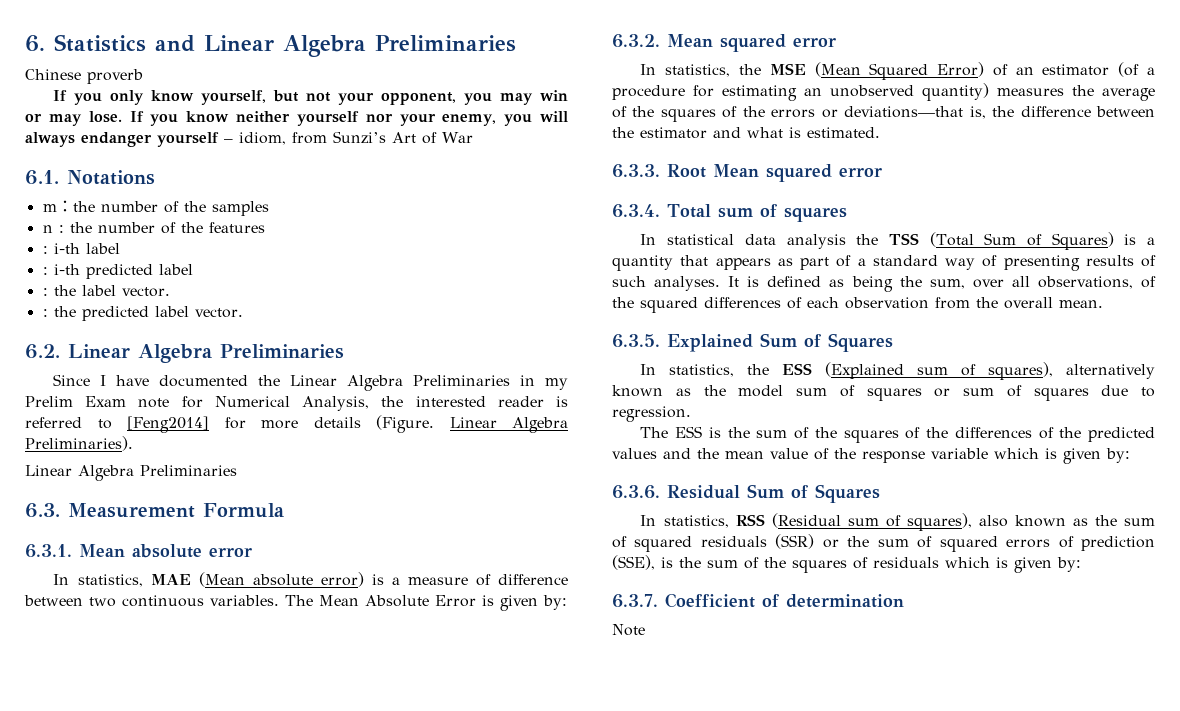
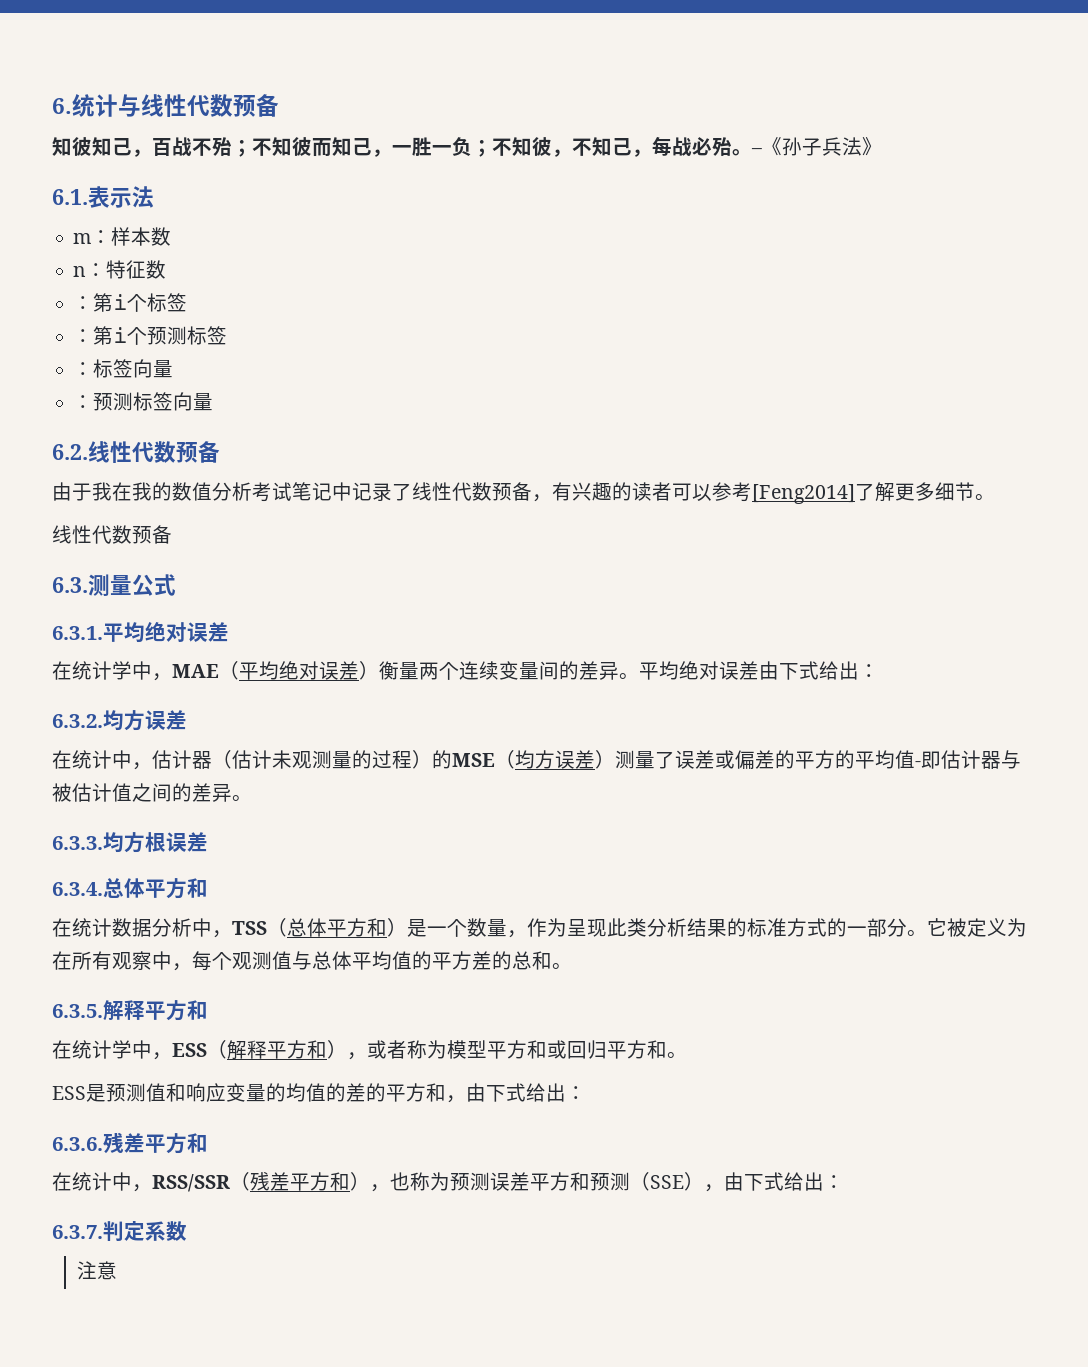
[54,34,516,57] [25,69,143,84] [53,90,569,105] [25,111,569,126] [25,131,473,147] Statistics and Linear Algebra Preliminaries // Chinese proverb // If you only know yourself, but not your opponent, you may win or may lose. If you know neither yourself nor your enemy, you will always endanger yourself – idiom, from Sunzi’s Art of War -> [72,94,279,117] [52,136,882,157] 统计与线性代数预备 // 知彼知己，百战不殆；不知彼而知己，一胜一负；不知彼，不知己，每战必殆。–《孙子兵法》
[67,170,155,185] Notations -> [88,186,154,208] 表示法
[72,201,269,216] [42,222,265,234] [42,243,120,254] [42,264,193,279] [42,285,170,297] [42,306,243,321] [25,344,344,363] [53,374,569,391] [25,396,568,411] [25,415,568,433] [25,436,133,451] [25,465,237,481] the number of the samples // n : the number of the features // : i-th label // : i-th predicted label // : the label vector. // : the predicted label vector. // 6.2. Linear Algebra Preliminaries // Since I have documented the Linear Algebra Preliminaries in my Prelim Exam note for Numerical Analysis, the interested reader is referred to [Feng2014] for more details (Figure. Linear Algebra Preliminaries). // Linear Algebra Preliminaries -> [111,227,172,246] [73,260,167,279] [73,293,188,312] [73,326,228,345] [73,359,174,378] [73,392,214,411] [52,441,220,463] [52,482,995,504] [52,525,172,544] 样本数 // n：特征数 // ：第i个标签 // ：第i个预测标签 // ：标签向量 // ：预测标签向量 // 6.2.线性代数预备 // 由于我在我的数值分析考试笔记中记录了线性代数预备，有兴趣的读者可以参考[Feng2014]了解更多细节。 // 线性代数预备
[68,503,284,518] Measurement Formula -> [88,574,176,596] 测量公式
[79,544,252,558] [53,572,568,587] [24,595,567,611] [612,34,836,52] [640,62,1155,80] [612,83,1155,101] [612,106,1155,122] [612,127,880,139] [612,164,882,182] [612,204,847,222] [640,232,1155,250] [612,255,1156,271] [612,276,1156,292] [612,297,1103,313] [612,333,893,352] [640,362,1155,380] [612,385,1155,401] [612,406,691,422] [640,426,1155,443] [612,448,1130,464] [612,484,880,503] [640,513,1155,531] [612,534,1155,552] [612,555,1081,573] [612,593,904,608] [612,624,645,636] Mean absolute error // In statistics, MAE (Mean absolute error) is a measure of difference between two continuous variables. The Mean Absolute Error is given by: // 6.3.2. Mean squared error // In statistics, the MSE (Mean Squared Error) of an estimator (of a procedure for estimating an unobserved quantity) measures the average of the squares of the errors or deviations—that is, the difference between the estimator and what is estimated. // 6.3.3. Root Mean squared error // 6.3.4. Total sum of squares // In statistical data analysis the TSS (Total Sum of Squares) is a quantity that appears as part of a standard way of presenting results of such analyses. It is defined as being the sum, over all observations, of the squared differences of each observation from the overall mean. // 6.3.5. Explained Sum of Squares // In statistics, the ESS (Explained sum of squares), alternatively known as the model sum of squares or sum of squares due to regression. // The ESS is the sum of the squares of the differences of the predicted values and the mean value of the response variable which is given by: // 6.3.6. Residual Sum of Squares // In statistics, RSS (Residual sum of squares), also known as the sum of squared residuals (SSR) or the sum of squared errors of prediction (SSE), is the sum of the squares of residuals which is given by: // 6.3.7. Coefficient of determination // Note -> [103,621,229,643] [52,661,879,681] [52,710,187,731] [52,750,1021,770] [52,783,252,802] [52,832,208,853] [52,878,208,899] [52,918,1027,938] [52,951,572,971] [52,1000,208,1021] [52,1040,687,1060] [52,1083,586,1103] [52,1132,208,1154] [52,1172,844,1192] [52,1221,187,1242] [77,1261,118,1280] 平均绝对误差 // 在统计学中，MAE（平均绝对误差）衡量两个连续变量间的差异。平均绝对误差由下式给出： // 6.3.2.均方误差 // 在统计中，估计器（估计未观测量的过程）的MSE（均方误差）测量了误差或偏差的平方的平均值-即估计器与被估计值之间的差异。 // 6.3.3.均方根误差 // 6.3.4.总体平方和 // 在统计数据分析中，TSS（总体平方和）是一个数量，作为呈现此类分析结果的标准方式的一部分。它被定义为在所有观察中，每个观测值与总体平均值的平方差的总和。 // 6.3.5.解释平方和 // 在统计学中，ESS（解释平方和），或者称为模型平方和或回归平方和。 // ESS是预测值和响应变量的均值的差的平方和，由下式给出： // 6.3.6.残差平方和 // 在统计中，RSS/SSR（残差平方和），也称为预测误差平方和预测（SSE），由下式给出： // 6.3.7.判定系数 // 注意

